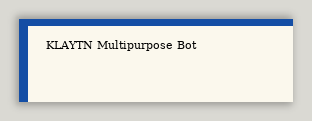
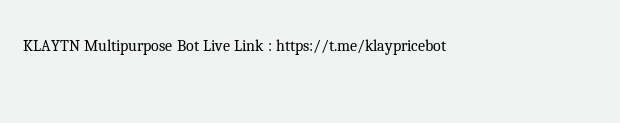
(197, 45) none -> [202,39,447,55] Live Link : https://t.me/klaypricebot

